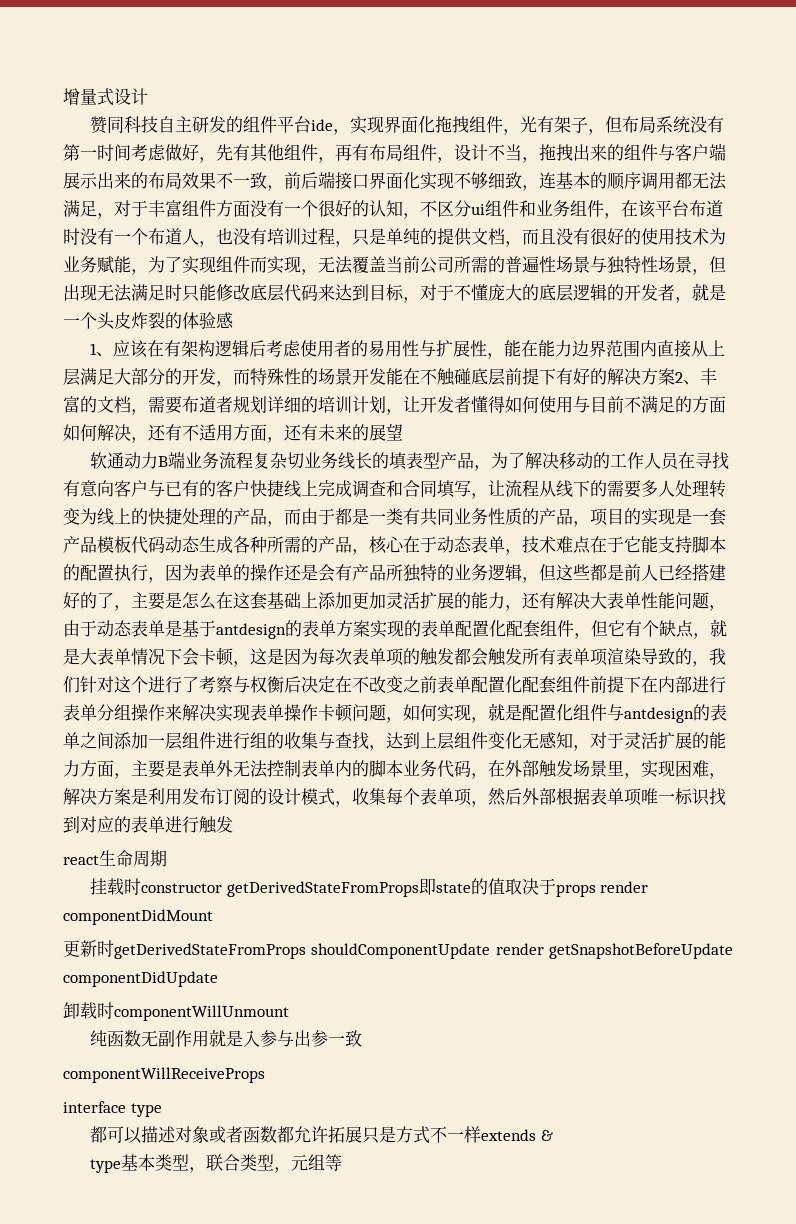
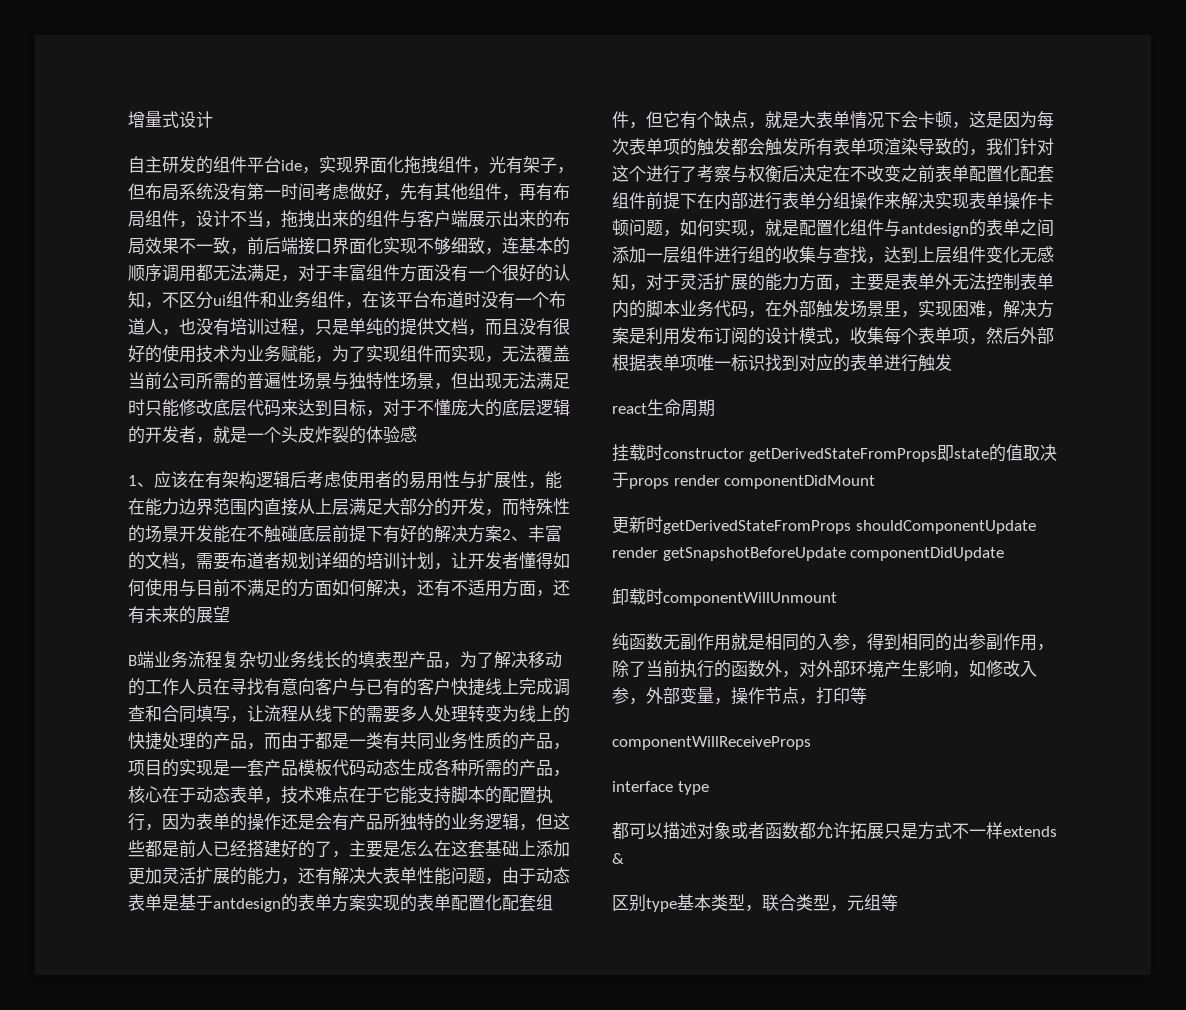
[90,116,159,134] 赞同科技 -> (213, 119) none
[90,452,159,469] 软通动力 -> (230, 614) none
[243,1030,363,1047] 入参与出参一致 -> [765,633,1054,651] [612,660,1037,678] [612,687,867,705] 相同的入参，得到相同的出参副作用，除了当前执行的函数外，对外部环境产生影响，如修改入参，外部变量，操作节点，打印等
(553, 1135) none -> [612,894,646,912] 区别

